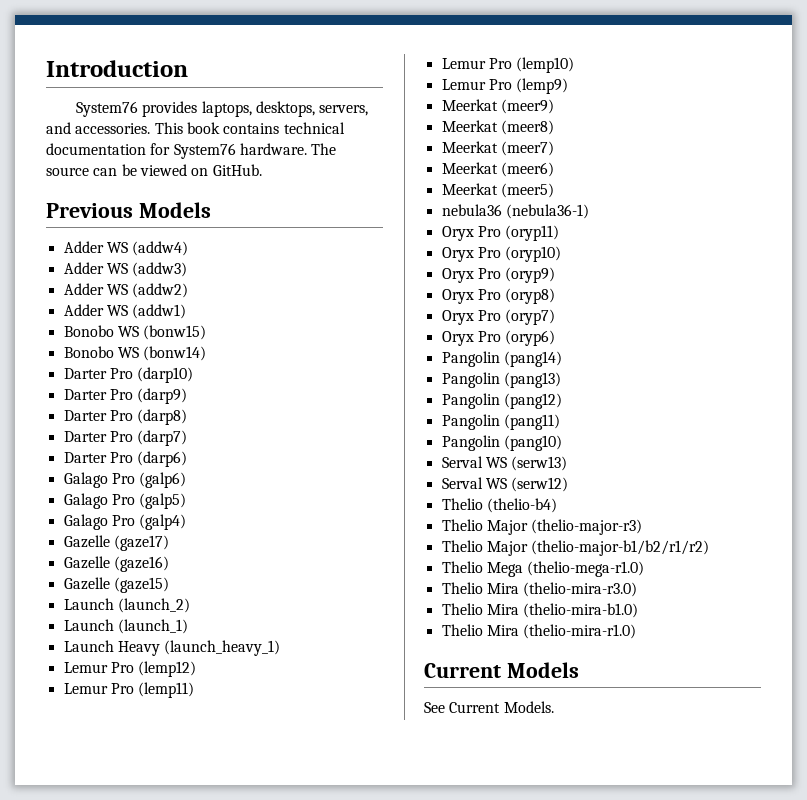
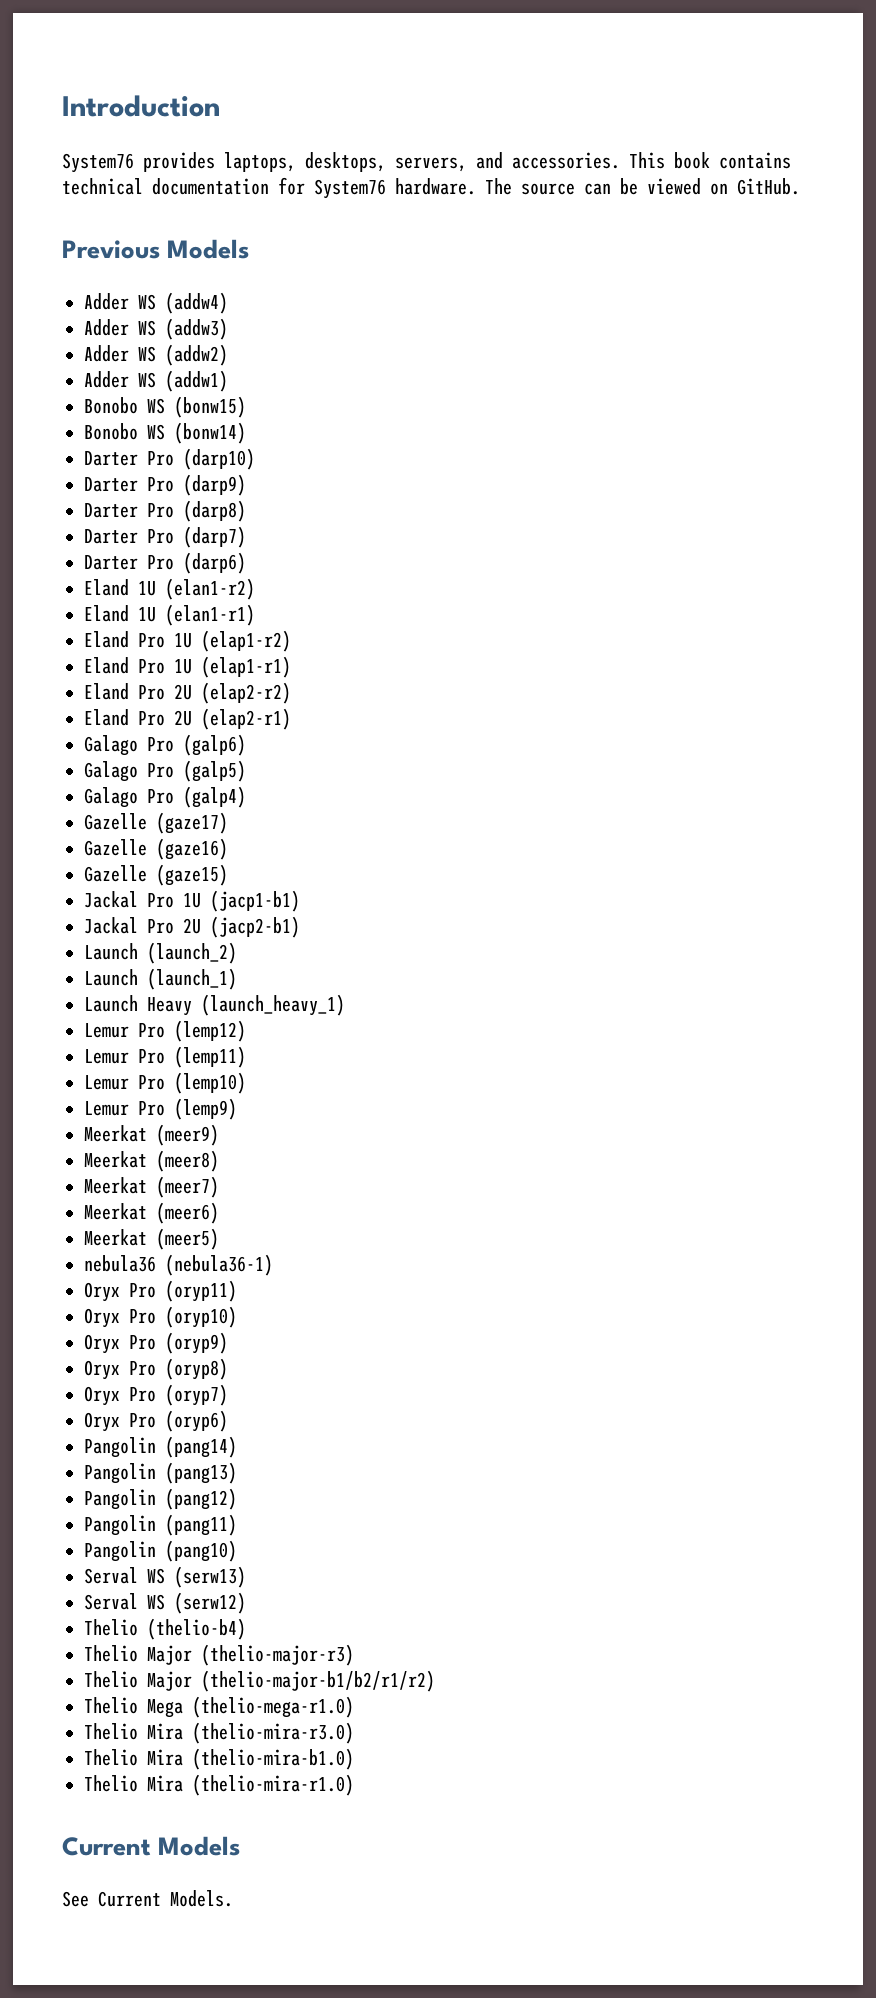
(188, 459) none -> [84,578,255,600] [84,604,255,626] [84,630,291,652] [84,656,291,678] [84,682,291,704] [84,708,291,730] // Eland 1U (elan1-r2) // Eland 1U (elan1-r1) // Eland Pro 1U (elap1-r2) // Eland Pro 1U (elap1-r1) // Eland Pro 2U (elap2-r2) // Eland Pro 2U (elap2-r1)
(169, 585) none -> [84,890,300,912] [84,916,300,938] // Jackal Pro 1U (jacp1-b1) // Jackal Pro 2U (jacp2-b1)

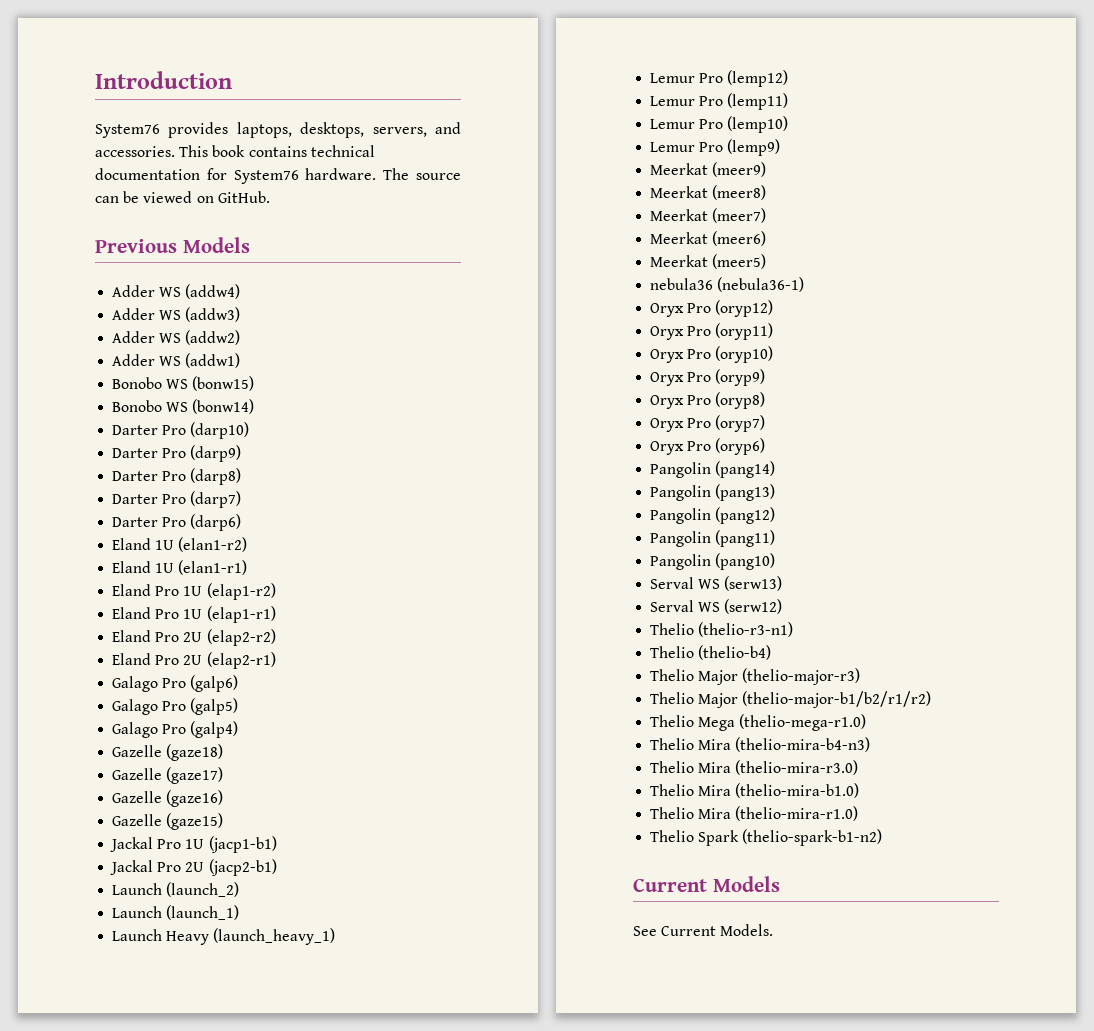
(246, 797) none -> [112,744,224,761] // Gazelle (gaze18)
(273, 1265) none -> [650,300,774,317] // Oryx Pro (oryp12)
(246, 1603) none -> [650,622,794,637] // Thelio (thelio-r3-n1)
(354, 1707) none -> [650,737,871,752] // Thelio Mira (thelio-mira-b4-n3)
(354, 1785) none -> [650,829,883,846] // Thelio Spark (thelio-spark-b1-n2)

